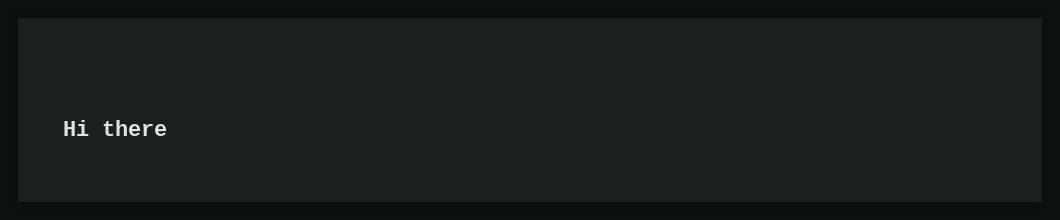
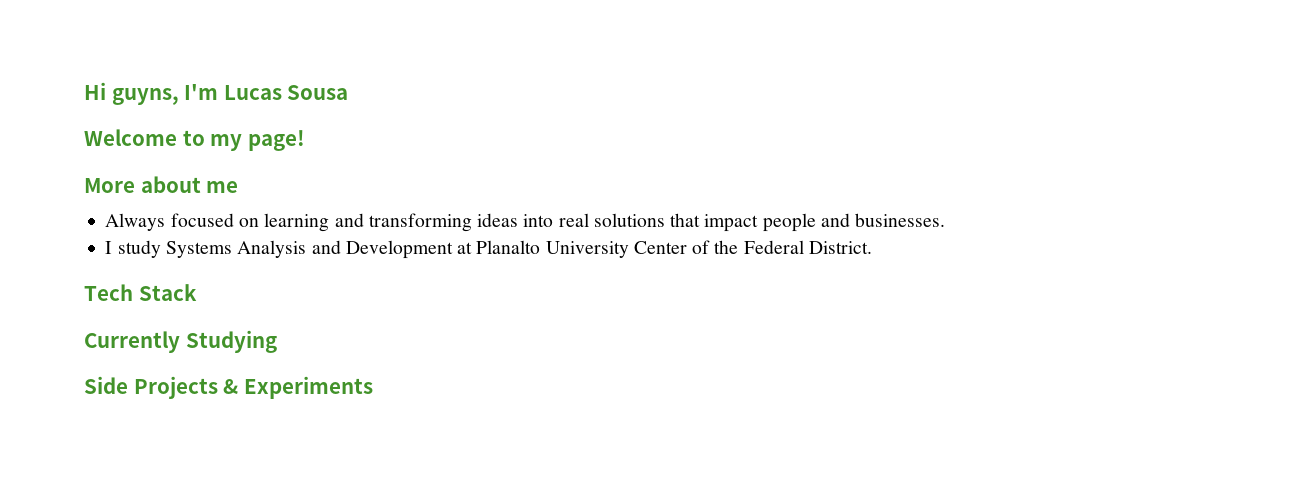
[102,120,167,136] there -> [111,84,349,105] [84,129,305,151] [84,176,239,193] [105,213,946,232] [105,240,872,259] [84,284,197,301] [84,330,277,353] [84,376,373,399] guyns, I'm Lucas Sousa // Welcome to my page! // More about me // Always focused on learning and transforming ideas into real solutions that impact people and businesses. // I study Systems Analysis and Development at Planalto University Center of the Federal District. // Tech Stack // Currently Studying // Side Projects & Experiments

